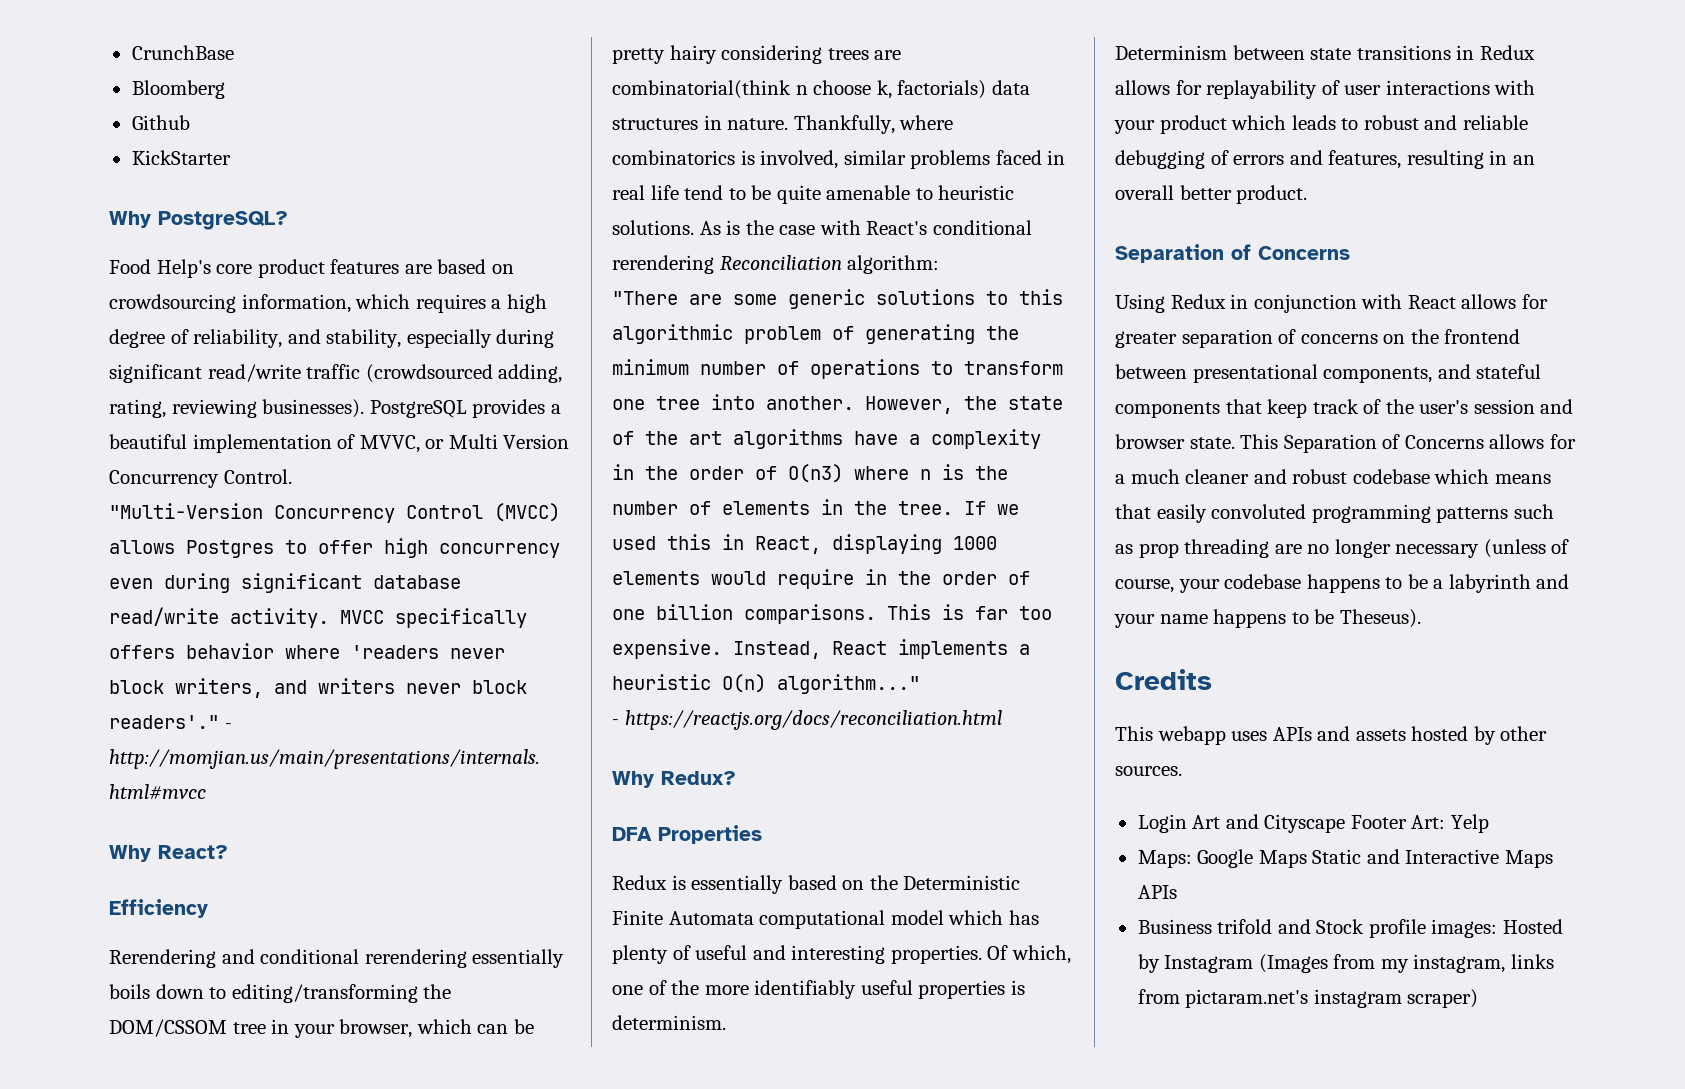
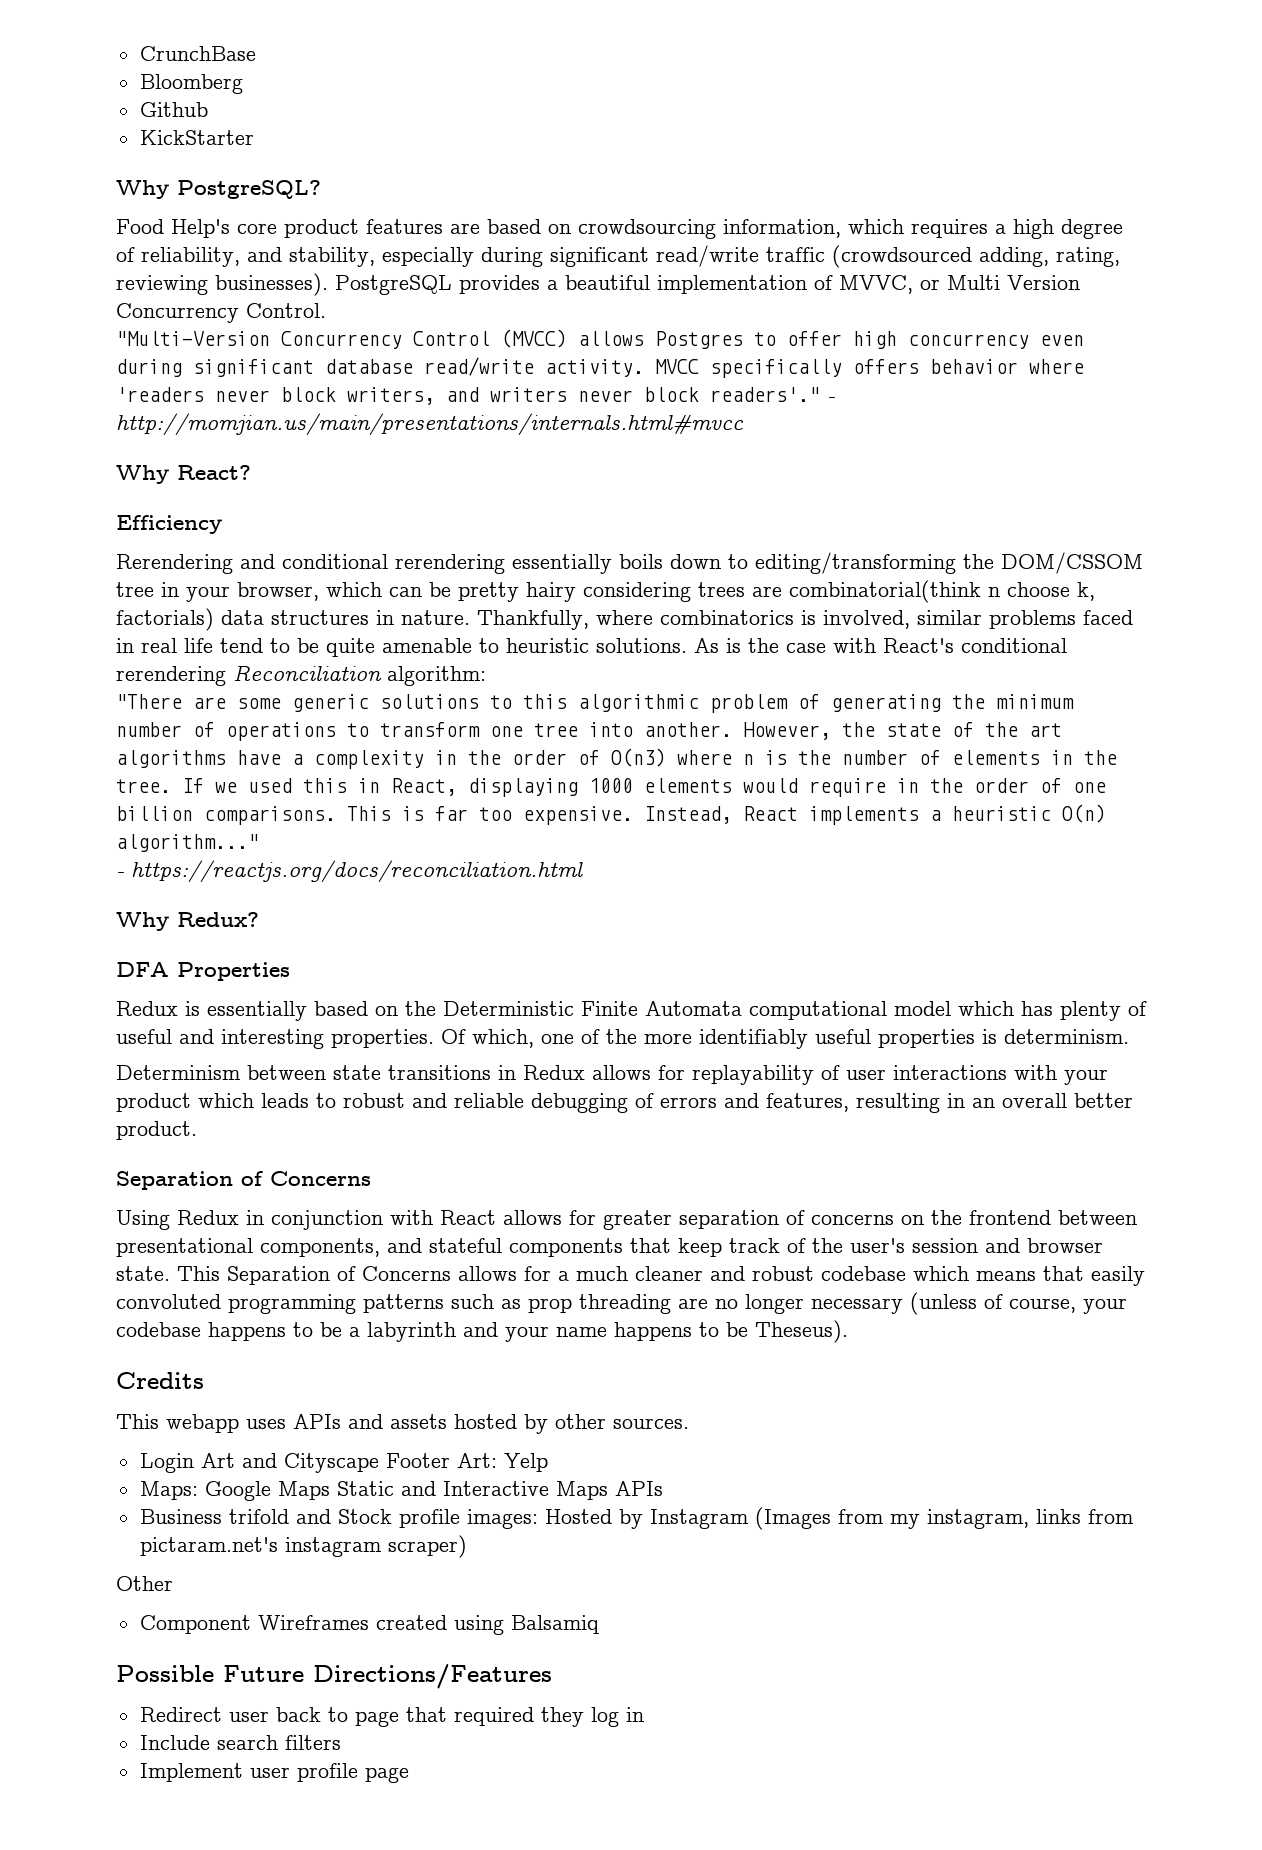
(1479, 998) none -> [116,1576,173,1591] [139,1615,599,1635] [116,1664,552,1689] [139,1707,644,1727] [139,1735,341,1750] [139,1763,409,1783] // Other // Component Wireframes created using Balsamiq // Possible Future Directions/Features // Redirect user back to page that required they log in // Include search filters // Implement user profile page

